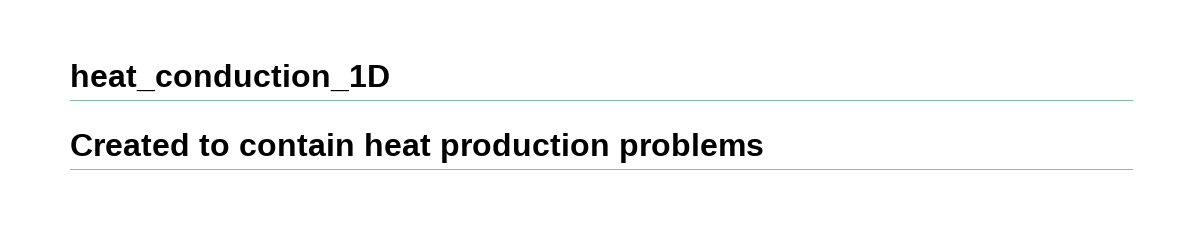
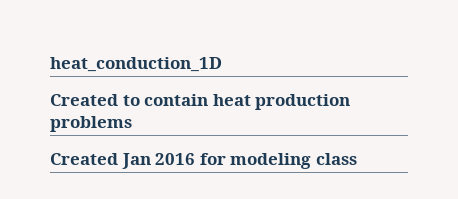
(764, 148) none -> [50,153,357,169] // Created Jan 2016 for modeling class

